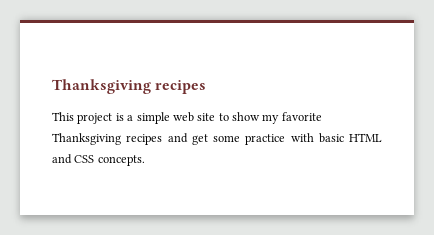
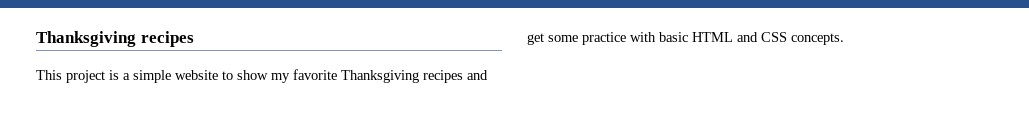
[172,112,216,122] web site -> [175,70,218,80] website

